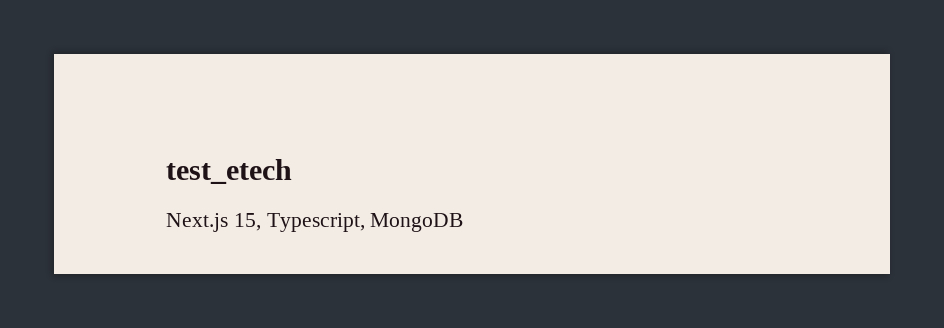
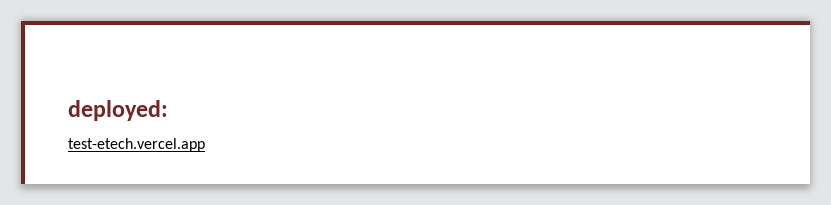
[166,159,292,184] [166,213,464,232] test_etech // Next.js 15, Typescript, MongoDB -> [68,100,168,121] [68,138,205,152] deployed: // test-etech.vercel.app

